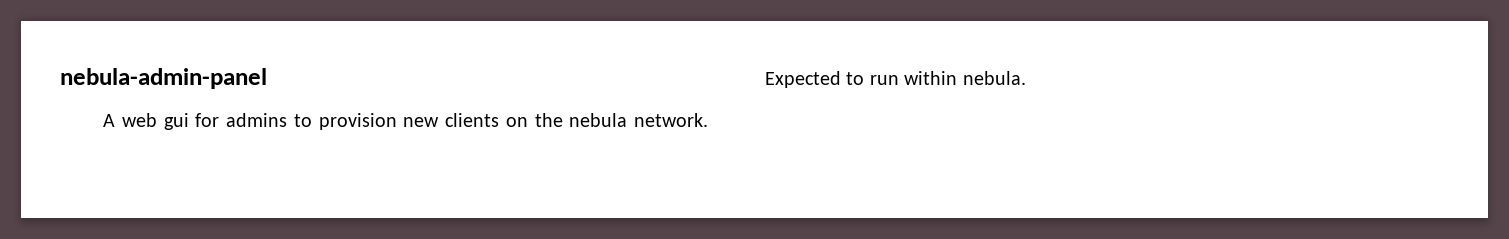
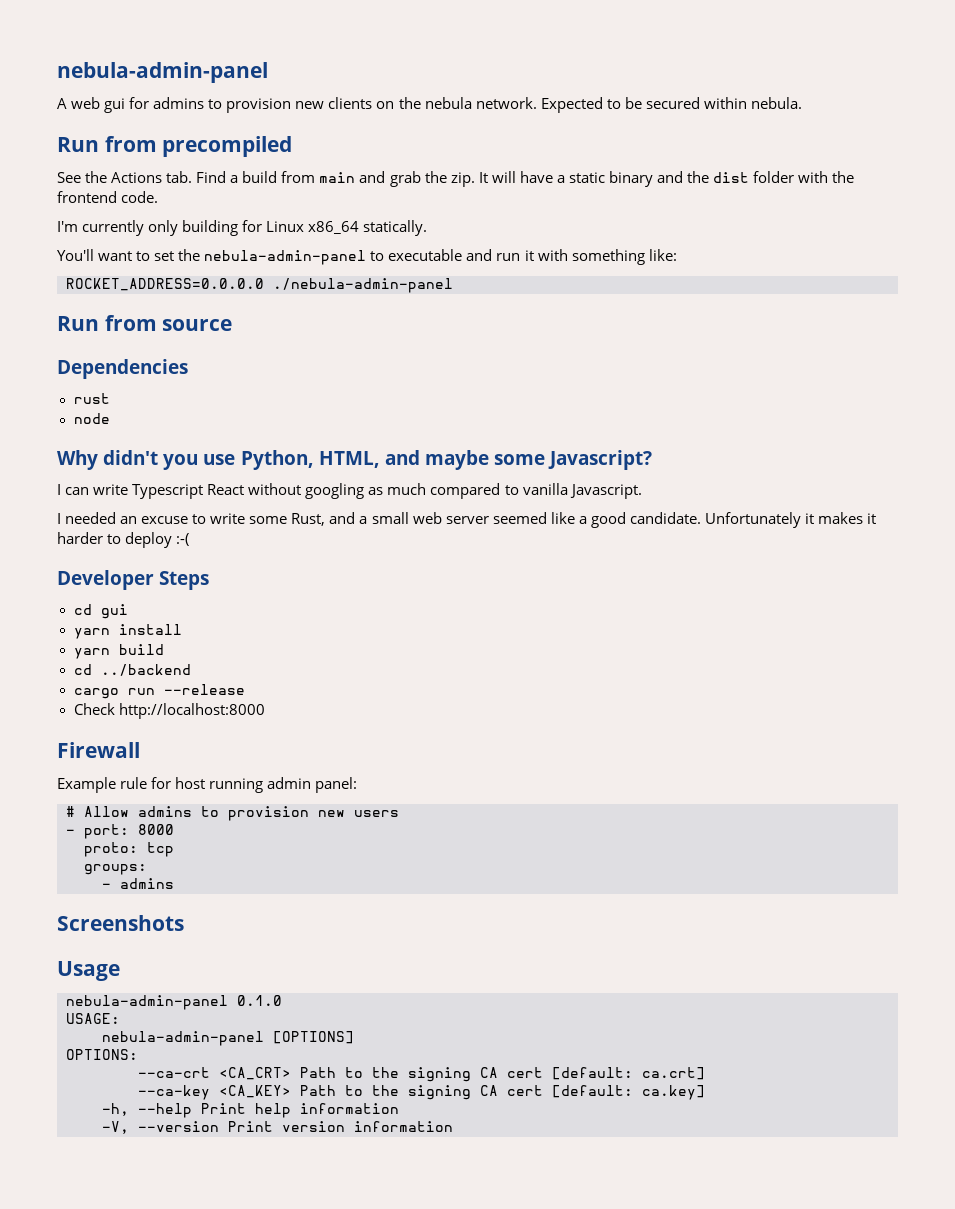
[869,75,899,85] run -> [624,97,700,109] be secured
(1026, 78) none -> [57,136,293,157] [57,171,855,187] [57,191,159,203] [57,220,428,236] [57,249,677,265] [66,278,453,293] [57,315,233,331] [57,359,188,379] [73,393,110,404] [73,413,110,424] [57,450,653,470] [57,483,642,499] [57,512,877,528] [57,532,190,548] [57,570,210,590] [73,604,128,619] [73,624,182,639] [73,644,164,659] [73,664,191,676] [73,684,245,699] [73,703,265,719] [57,742,140,758] [57,777,358,793] [66,806,399,821] [66,824,174,839] [84,842,174,857] [84,864,147,875] [102,878,174,889] [57,915,184,931] [57,961,120,981] [66,995,282,1010] [66,1013,120,1024] [102,1031,354,1046] [66,1049,138,1060] [138,1067,705,1082] [138,1085,705,1100] [102,1103,399,1118] [102,1121,453,1134] // Run from precompiled // See the Actions tab. Find a build from main and grab the zip. It will have a static binary and the dist folder with the frontend code. // I'm currently only building for Linux x86_64 statically. // You'll want to set the nebula-admin-panel to executable and run it with something like: // ROCKET_ADDRESS=0.0.0.0 ./nebula-admin-panel // Run from source // Dependencies // rust // node // Why didn't you use Python, HTML, and maybe some Javascript? // I can write Typescript React without googling as much compared to vanilla Javascript. // I needed an excuse to write some Rust, and a small web server seemed like a good candidate. Unfortunately it makes it harder to deploy :-( // Developer Steps // cd gui // yarn install // yarn build // cd ../backend // cargo run --release // Check http://localhost:8000 // Firewall // Example rule for host running admin panel: // # Allow admins to provision new users // - port: 8000 // proto: tcp // groups: // - admins // Screenshots // Usage // nebula-admin-panel 0.1.0 // USAGE: // nebula-admin-panel [OPTIONS] // OPTIONS: // --ca-crt <CA_CRT> Path to the signing CA cert [default: ca.crt] // --ca-key <CA_KEY> Path to the signing CA cert [default: ca.key] // -h, --help Print help information // -V, --version Print version information

